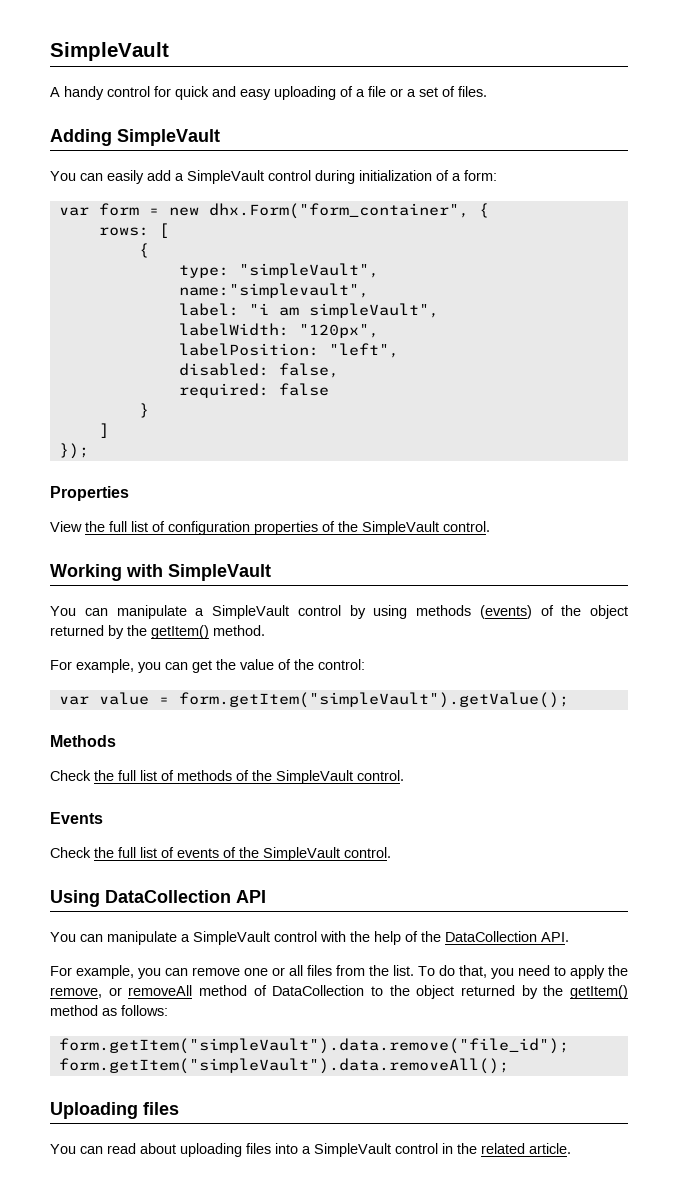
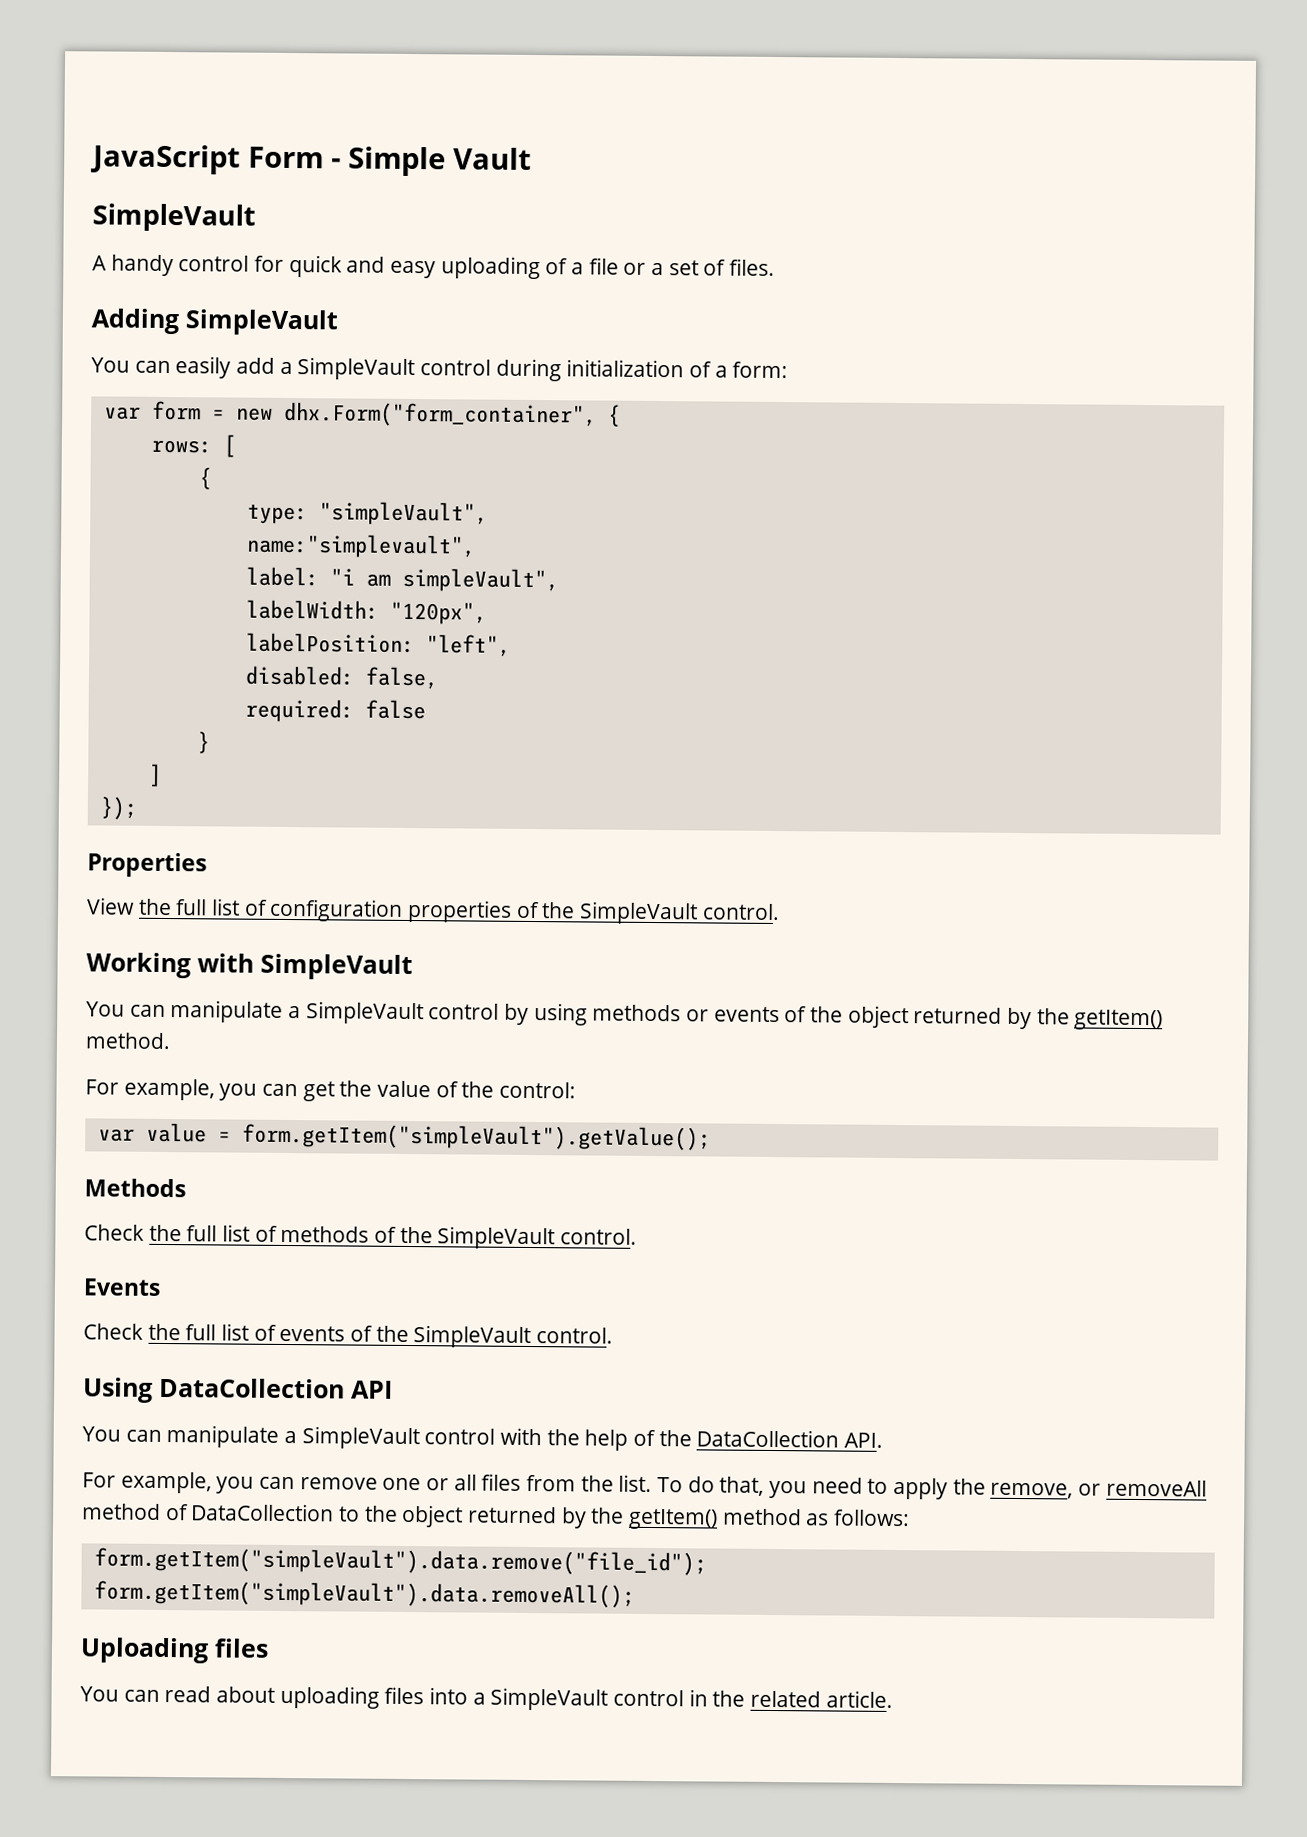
(50, 51) none -> [90,144,532,177] JavaScript Form - Simple Vault //
[479,605,532,619] (events) -> [686,1006,780,1023] or events

